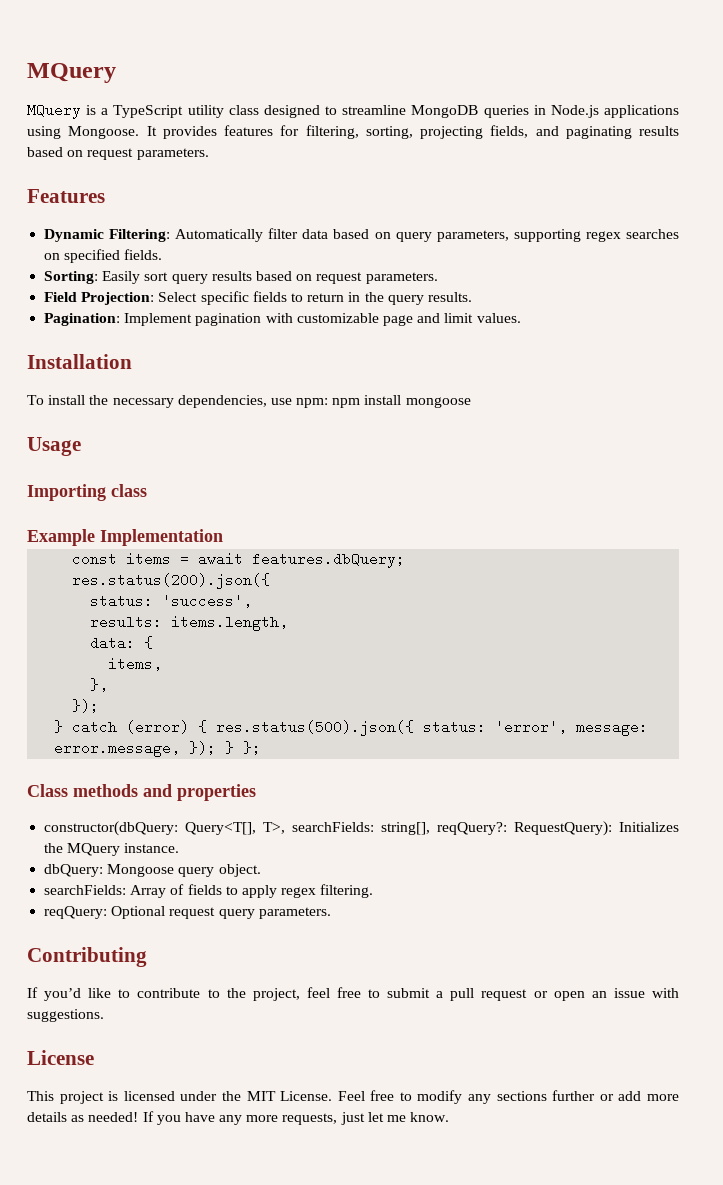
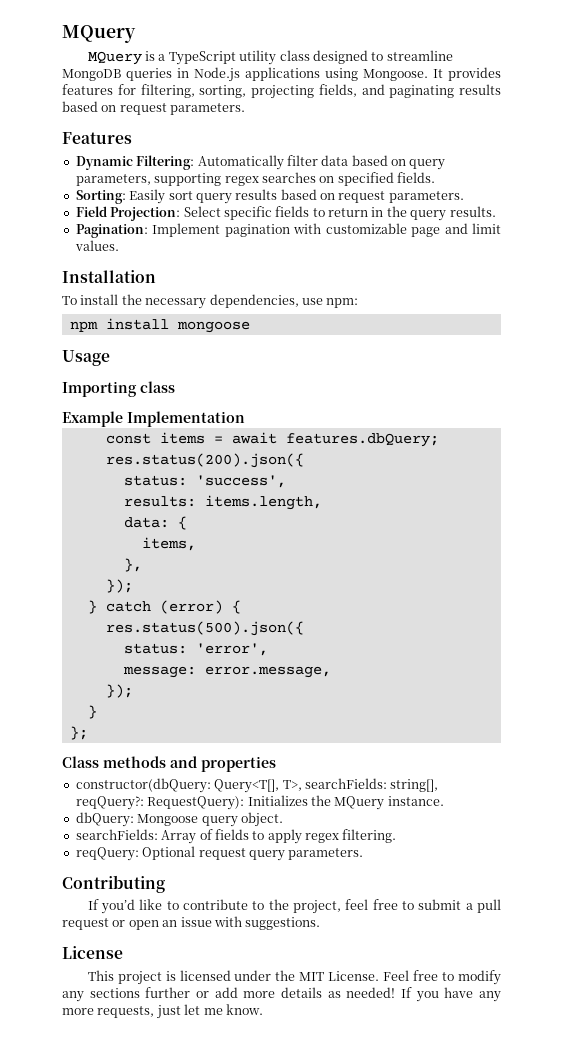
(329, 403) none -> (359, 303) //
(208, 726) none -> (241, 607) //
(415, 728) none -> (304, 628) //
(568, 727) none -> (268, 649) //
[189,741,235,755] }); } -> [105,684,133,698] [87,705,97,719] // }); // } //

